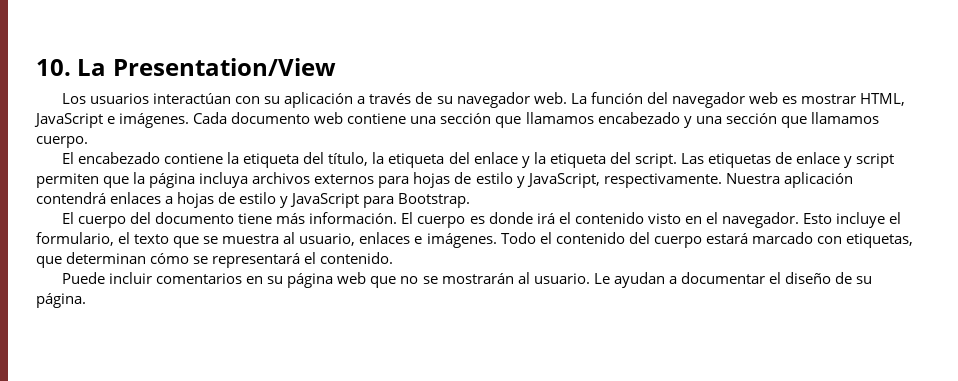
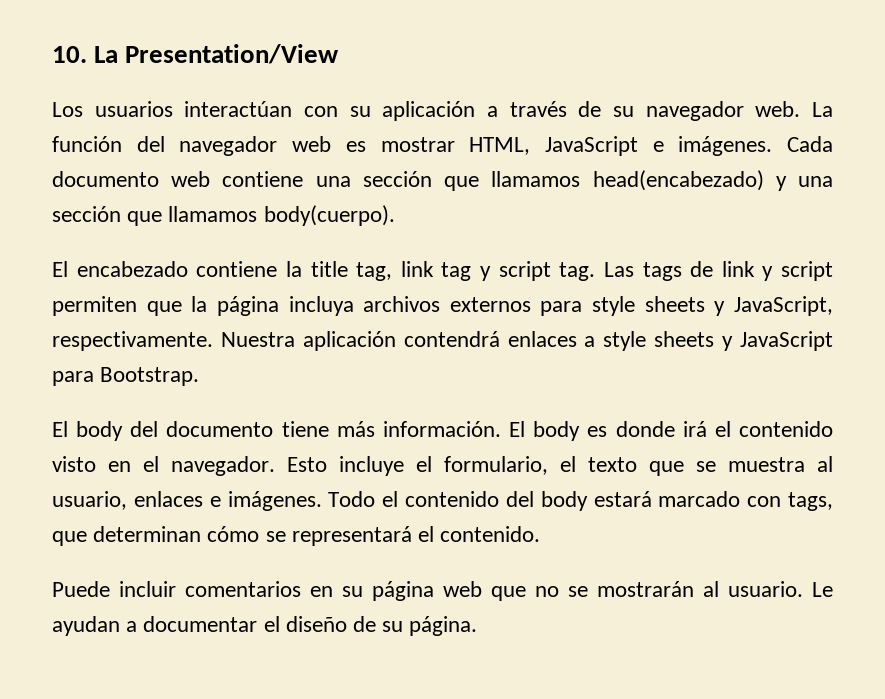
[597,112,680,124] encabezado -> [592,170,764,191] head(encabezado)
[36,136,88,148] cuerpo. -> [263,205,395,226] body(cuerpo).
[243,152,841,168] etiqueta del título, la etiqueta del enlace y la etiqueta del script. Las etiquetas de enlace -> [310,261,755,281] title tag, link tag y script tag. Las tags de link
[413,172,513,188] hojas de estilo -> [592,296,705,316] style sheets
[177,192,277,208] hojas de estilo -> [603,331,715,351] style sheets
[78,216,127,228] cuerpo -> [76,421,124,441] body
[417,216,466,228] cuerpo -> [533,421,581,441] body
[653,236,702,248] cuerpo -> [540,491,588,511] body
[845,233,913,248] etiquetas, -> [788,492,833,511] tags,

